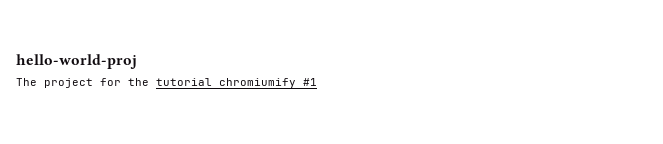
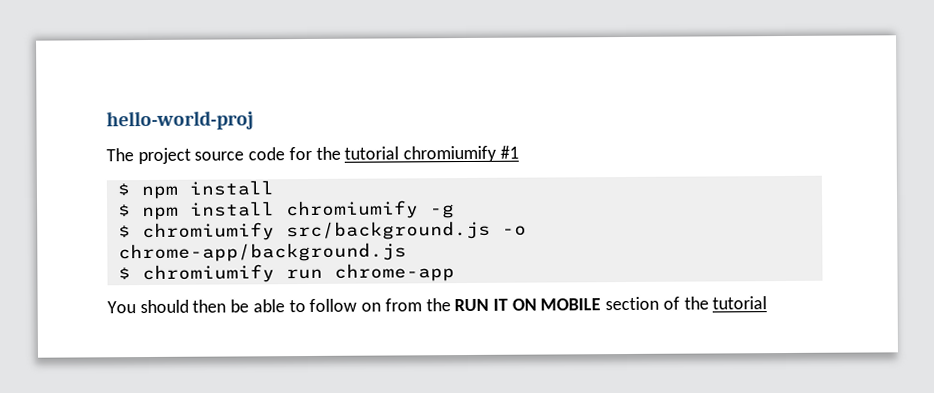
(93, 83) none -> [194,147,286,161] source code
(317, 82) none -> [116,180,274,200] [117,200,455,221] [117,220,527,242] [117,242,407,263] [117,263,455,284] [107,296,768,314] // $ npm install // $ npm install chromiumify -g // $ chromiumify src/background.js -o chrome-app/background.js // $ chromiumify run chrome-app // You should then be able to follow on from the RUN IT ON MOBILE section of the tutorial

